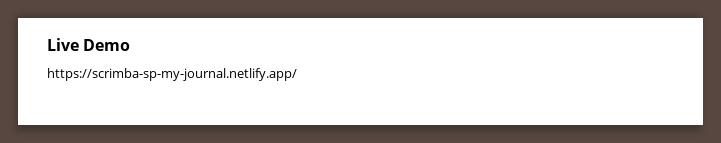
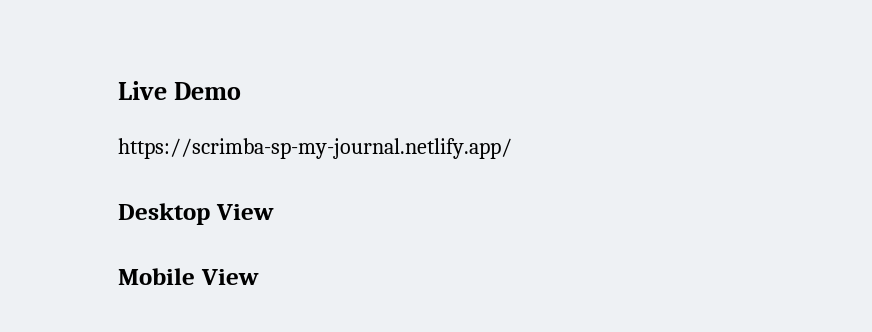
(297, 74) none -> [118,203,274,225] [118,268,259,285] // Desktop View // Mobile View

